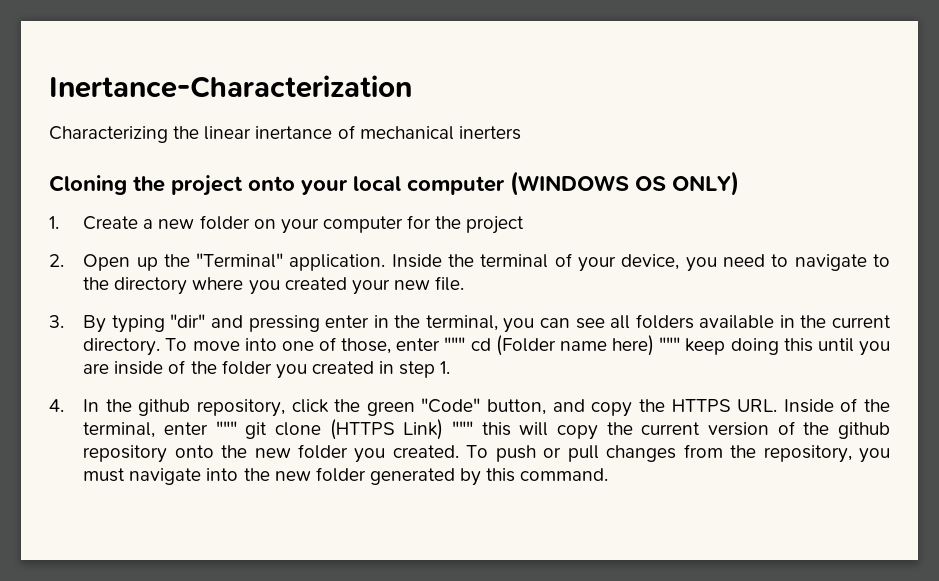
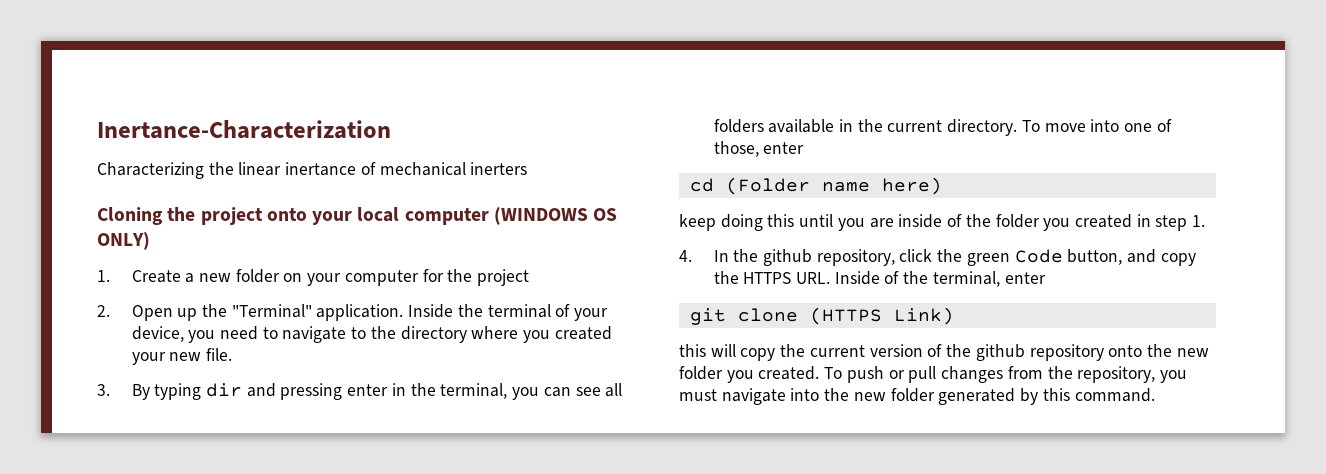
[170,314,206,328] "dir" -> [205,383,242,397] dir
[444,337,466,351] """ -> (805, 148) //
[659,337,681,351] """ -> (942, 186) //
[421,398,481,413] "Code" -> [1014,249,1063,263] Code
[215,421,237,435] """ -> (1046, 278) //
[451,421,473,435] """ -> (954, 316) //

